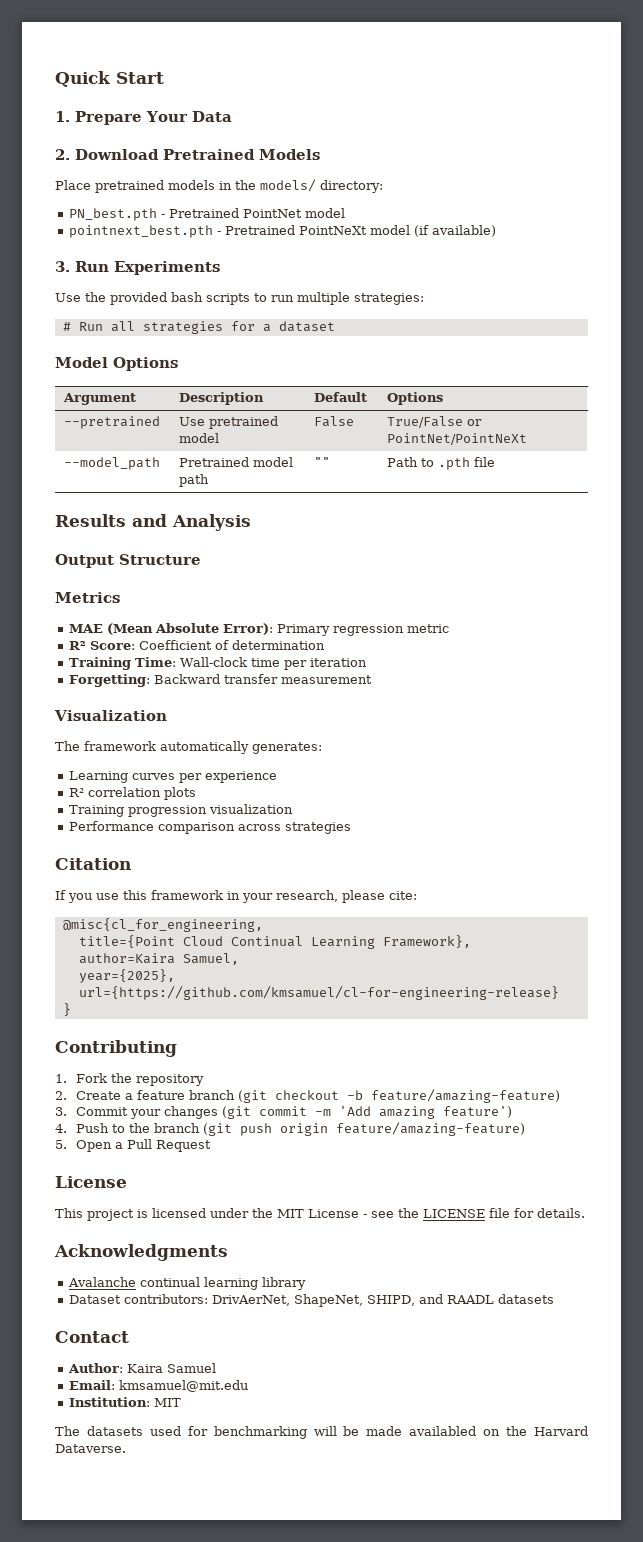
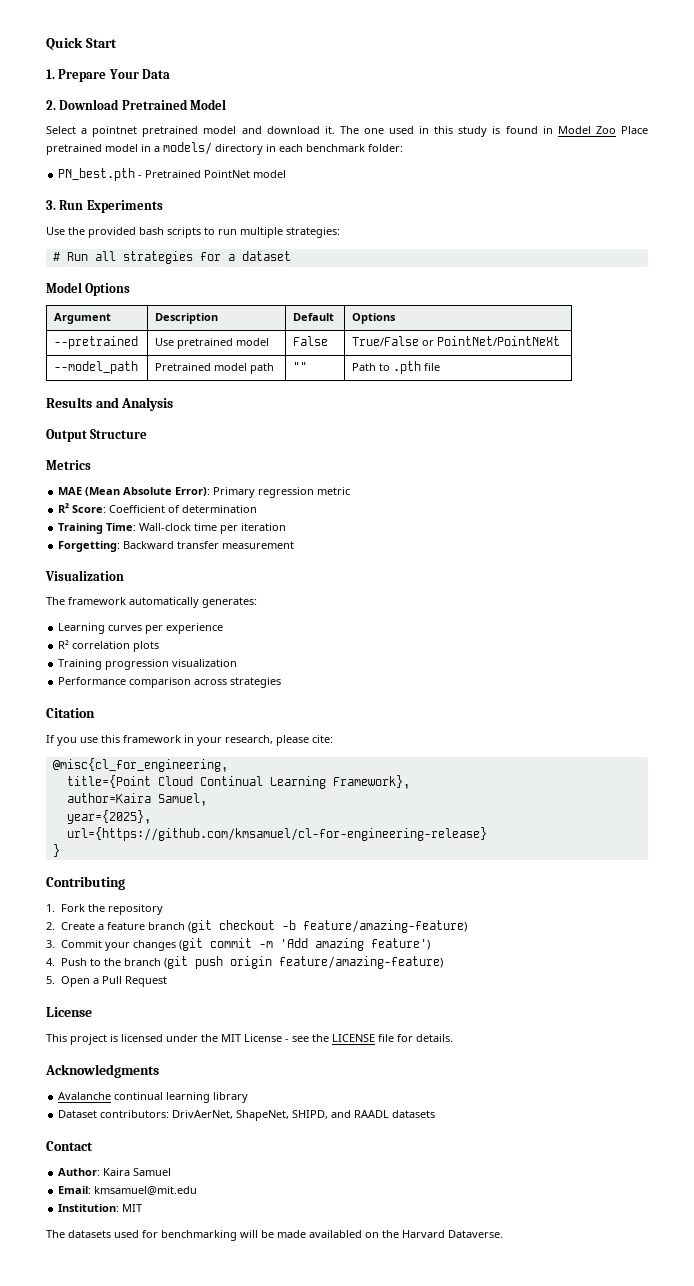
[259,149,320,160] [55,179,383,193] Models // Place pretrained models in the models/ directory: -> [190,99,227,110] [46,126,648,137] [46,142,403,155] Model // Select a pointnet pretrained model and download it. The one used in this study is found in Model Zoo Place pretrained model in a models/ directory in each benchmark folder:
[68,225,496,238] // pointnext_best.pth - Pretrained PointNeXt model (if available) -> (287, 174) none

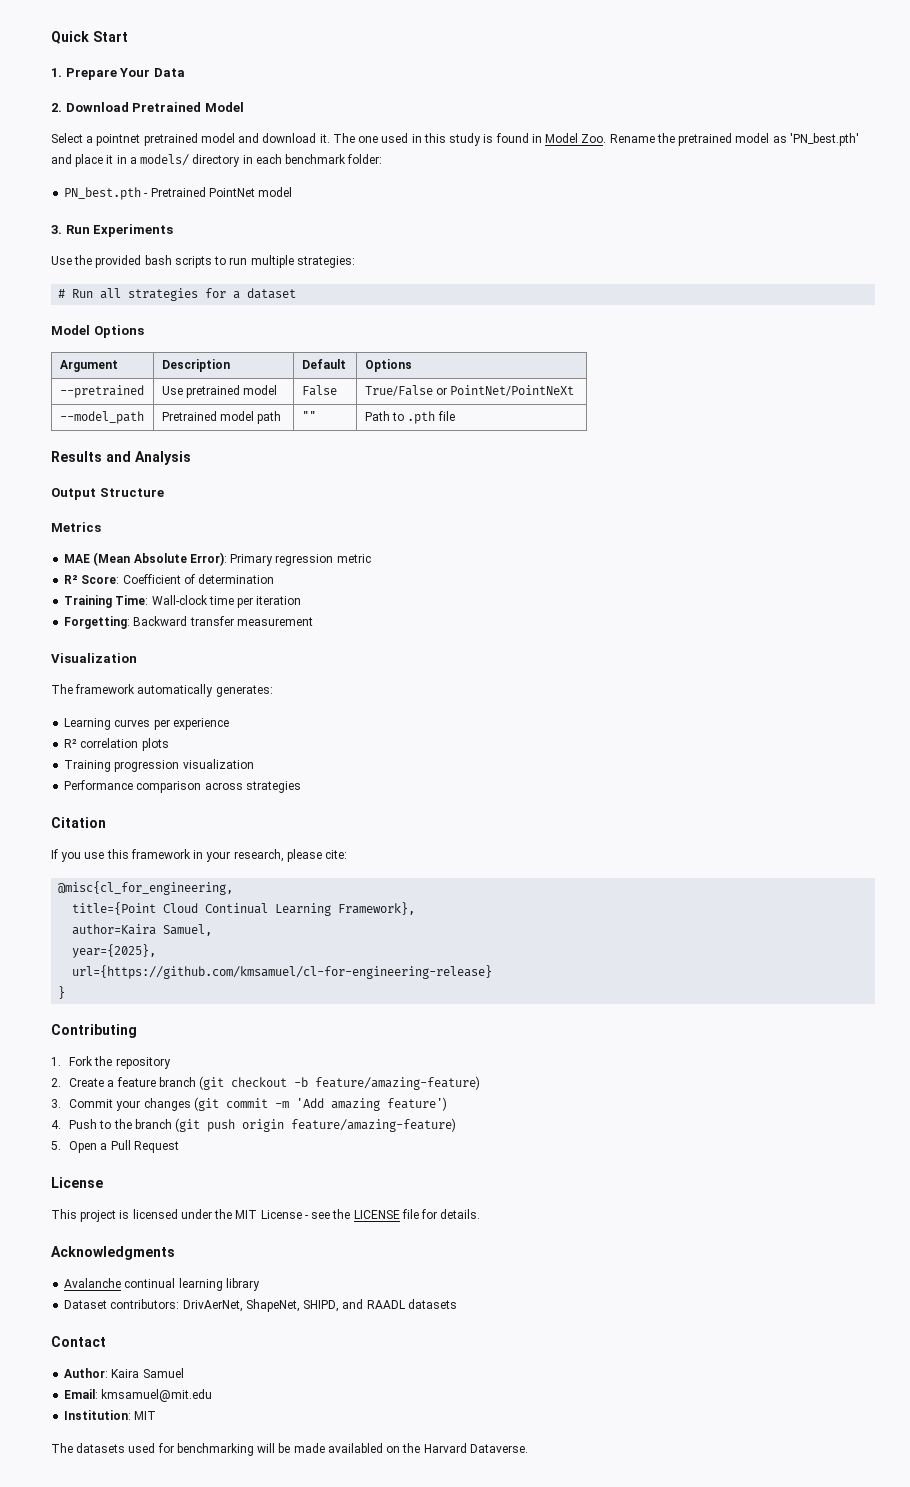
[595,126,648,134] [46,144,138,155] Zoo Place pretrained model -> [581,133,859,146] [51,154,114,167] Zoo. Rename the pretrained model as 'PN_best.pth' and place it

